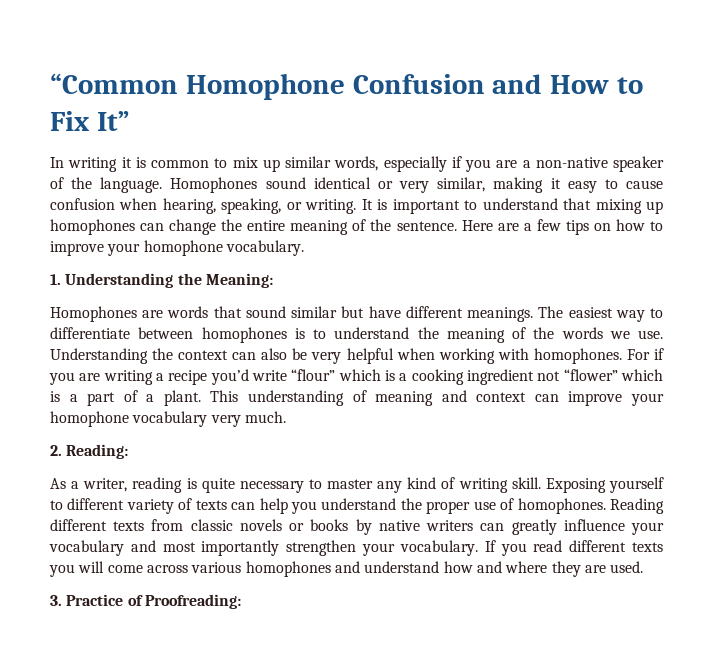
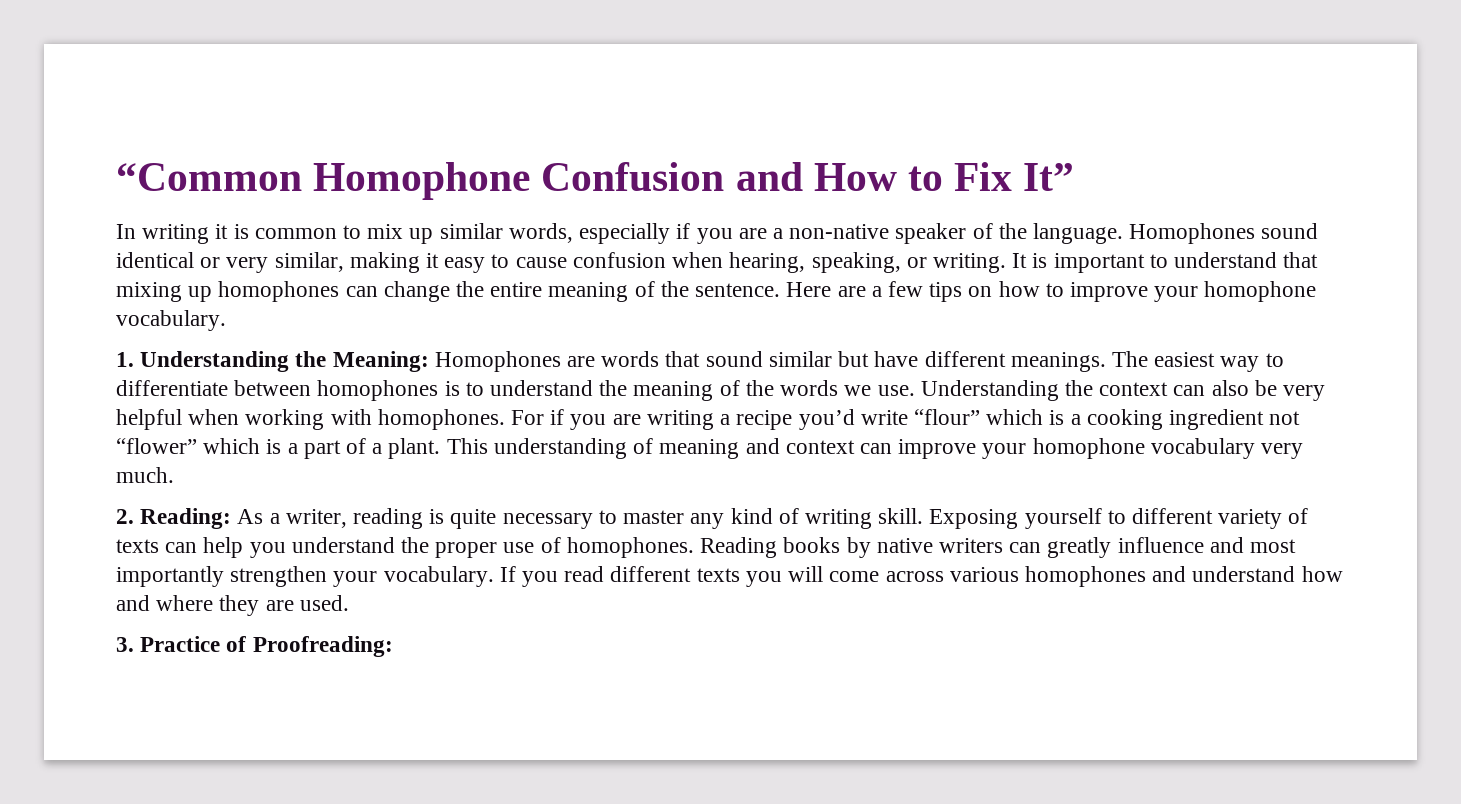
(273, 280) // -> (429, 361) none
(129, 451) // -> (232, 518) none
[50,519,305,531] different texts from classic novels or -> (778, 547) none
[631,522,664,535] [49,540,124,556] your vocabulary -> (1204, 545) none

